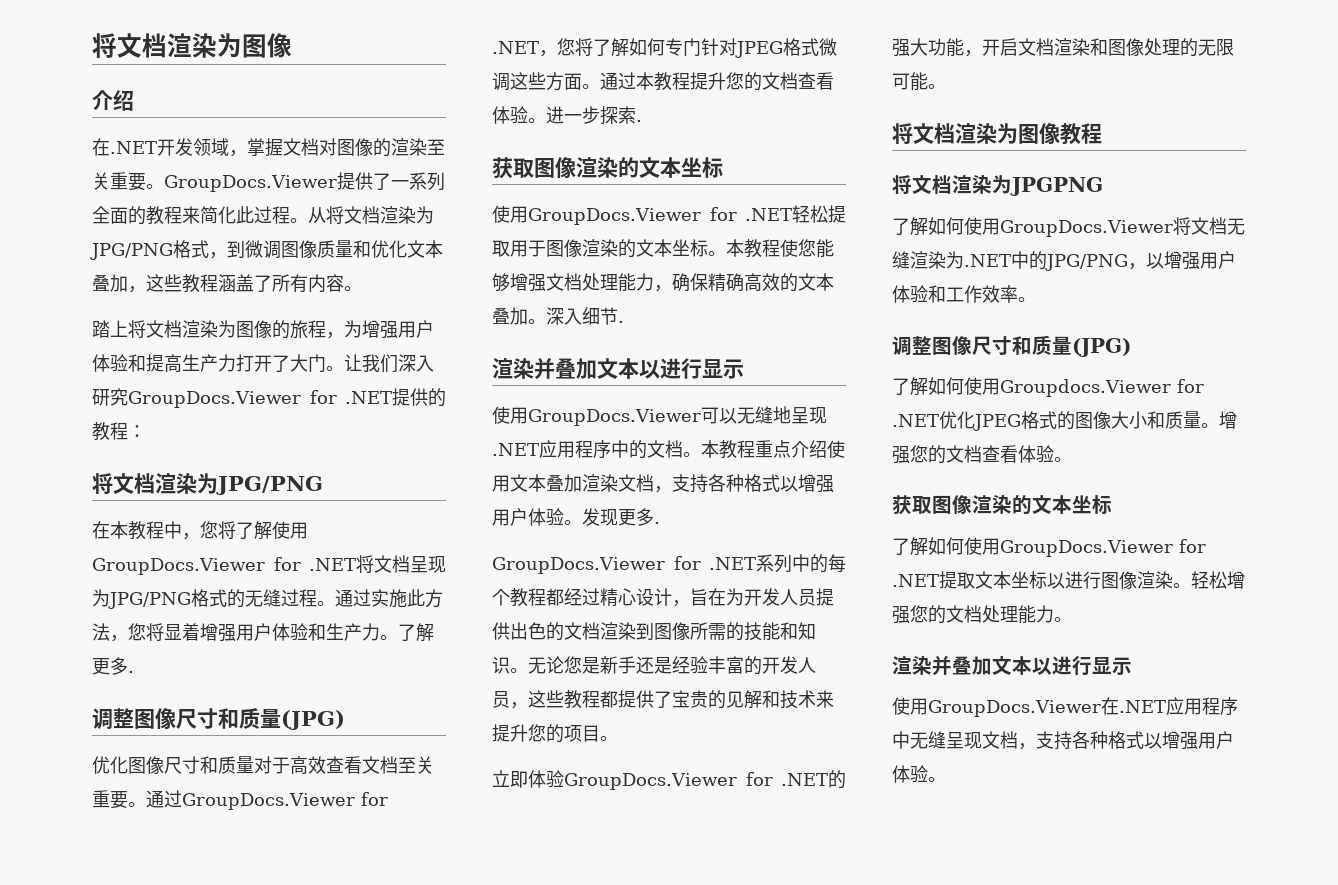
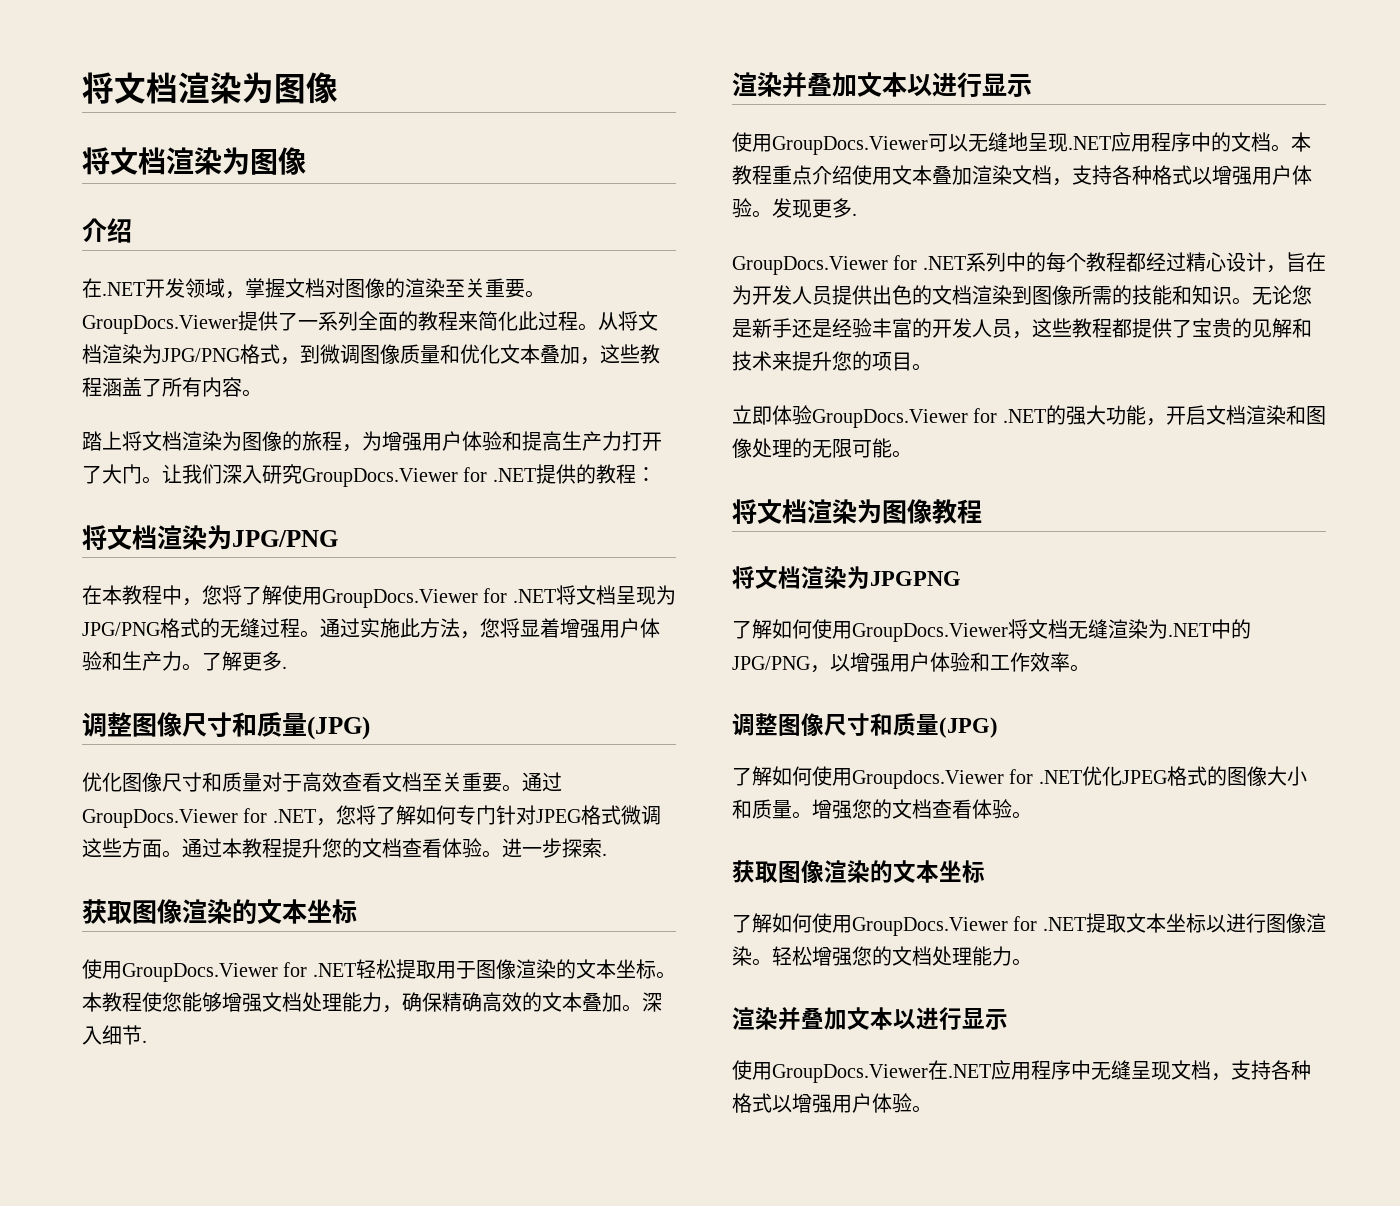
[92,33,292,58] 将文档渲染为图像 -> [82,72,338,104] [82,147,306,175] 将文档渲染为图像 // 将文档渲染为图像

